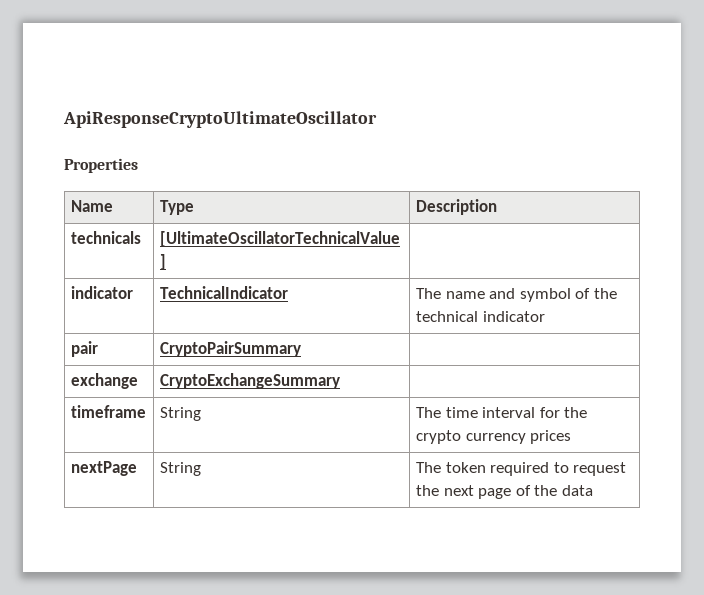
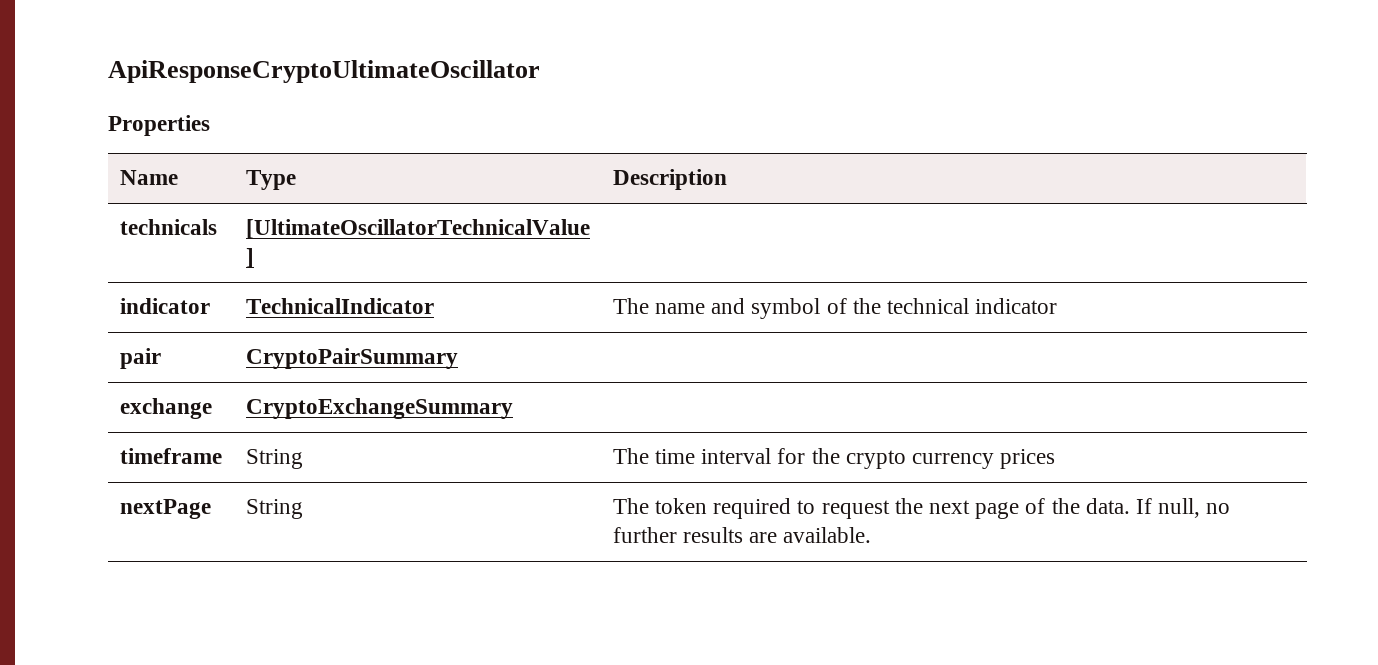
[561,485,593,496] data -> [1085,498,1231,518] [612,527,872,543] data. If null, no further results are available.

